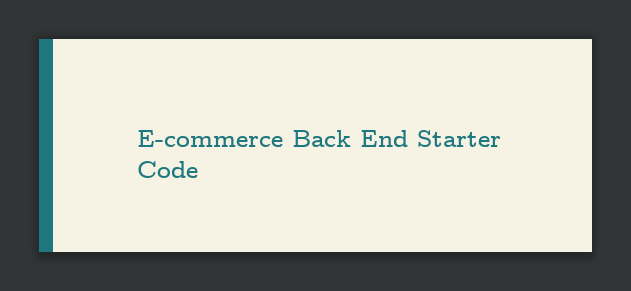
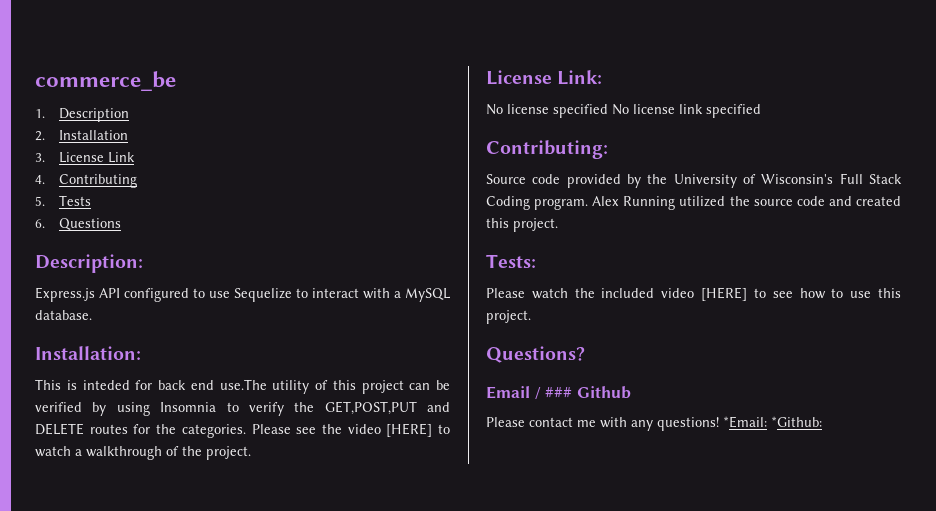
[137,130,501,147] [137,161,198,178] E-commerce Back End Starter Code -> [35,71,176,91] [35,108,129,122] [35,130,128,141] [35,152,135,163] [35,174,137,188] [35,195,91,206] [35,218,121,230] [35,254,143,273] [35,287,450,302] [35,310,92,320] [35,346,141,360] [35,379,450,394] [35,401,450,416] [35,423,450,438] [35,446,251,460] [486,70,603,85] [486,104,761,118] [486,140,608,159] [486,173,902,188] [486,196,901,210] [486,218,558,232] [486,254,536,268] [486,287,901,301] [486,310,531,324] [486,346,585,363] [486,386,631,399] [486,416,822,431] commerce_be // 1. Description // 2. Installation // 3. License Link // 4. Contributing // 5. Tests // 6. Questions // Description: // Express.js API configured to use Sequelize to interact with a MySQL database. // Installation: // This is inteded for back end use.The utility of this project can be verified by using Insomnia to verify the GET,POST,PUT and DELETE routes for the categories. Please see the video [HERE] to watch a walkthrough of the project. // License Link: // No license specified No license link specified // Contributing: // Source code provided by the University of Wisconsin's Full Stack Coding program. Alex Running utilized the source code and created this project. // Tests: // Please watch the included video [HERE] to see how to use this project. // Questions? // Email / ### Github // Please contact me with any questions! *Email: *Github:

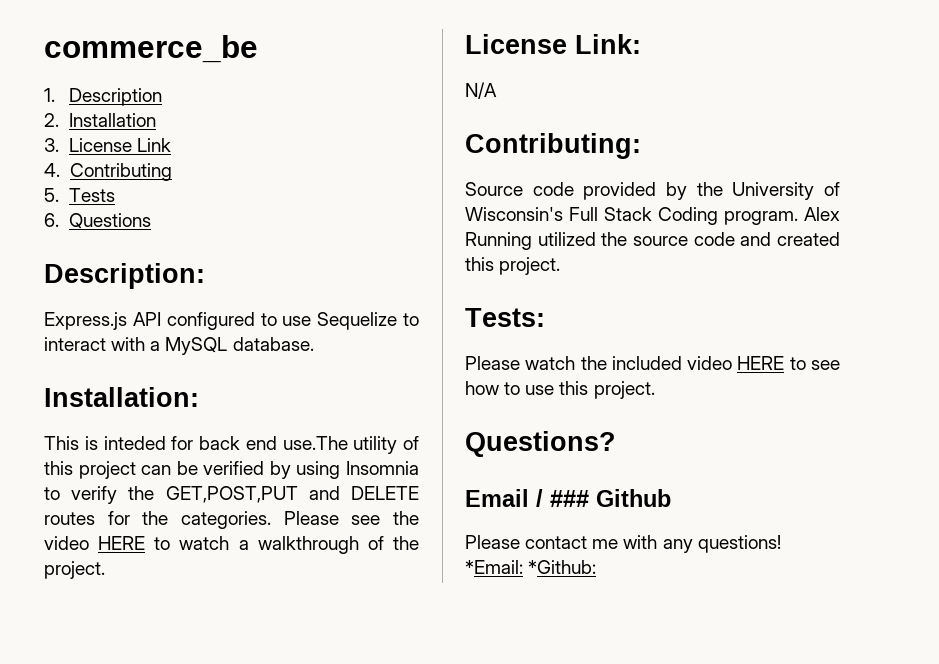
[386,423,433,437] [HERE] -> [98,536,146,550] HERE
[486,104,761,118] No license specified No license link specified -> [465,82,497,99] N/A
[701,287,748,301] [HERE] -> [737,356,785,370] HERE

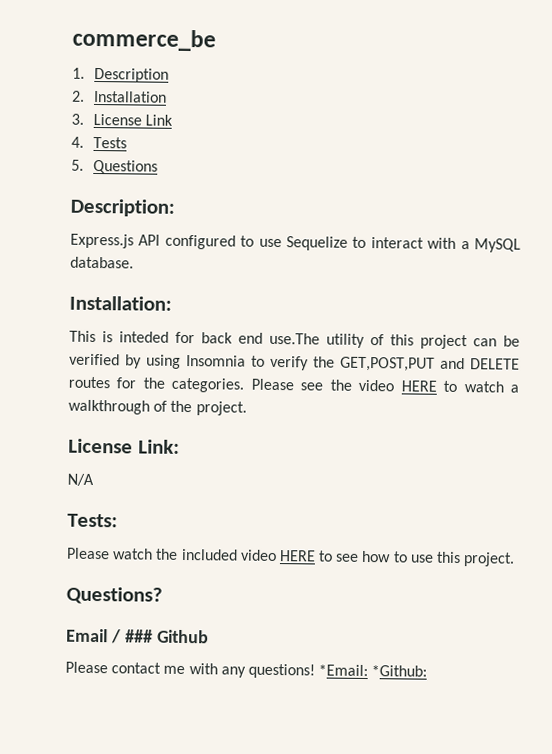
[69,163,172,181] [44,188,59,202] Contributing // 5. -> (84, 142) none
[44,213,59,227] 6. -> [71,159,84,171] 5.
[465,133,641,159] [465,182,840,200] [465,207,840,225] [465,232,840,250] [465,257,561,275] // Contributing: // Source code provided by the University of Wisconsin's Full Stack Coding program. Alex Running utilized the source code and created this project. -> (94, 480) none

